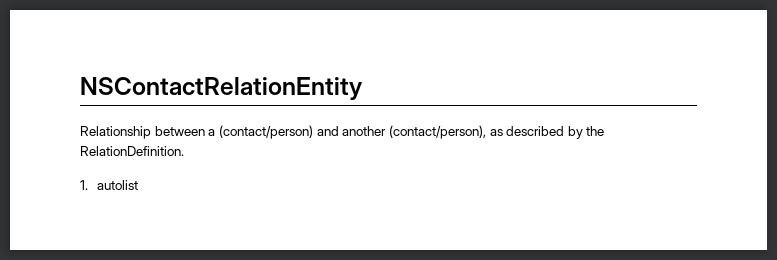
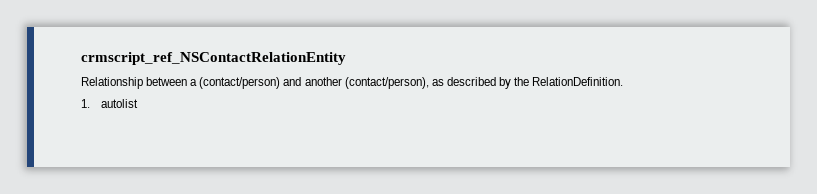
[80,77,363,100] NSContactRelationEntity -> [81,52,346,65] crmscript_ref_NSContactRelationEntity

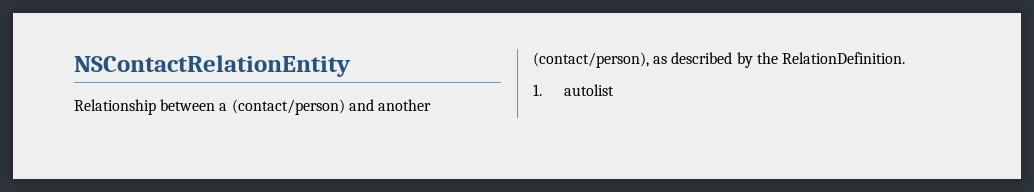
[81,52,346,65] crmscript_ref_NSContactRelationEntity -> [74,55,351,77] NSContactRelationEntity

